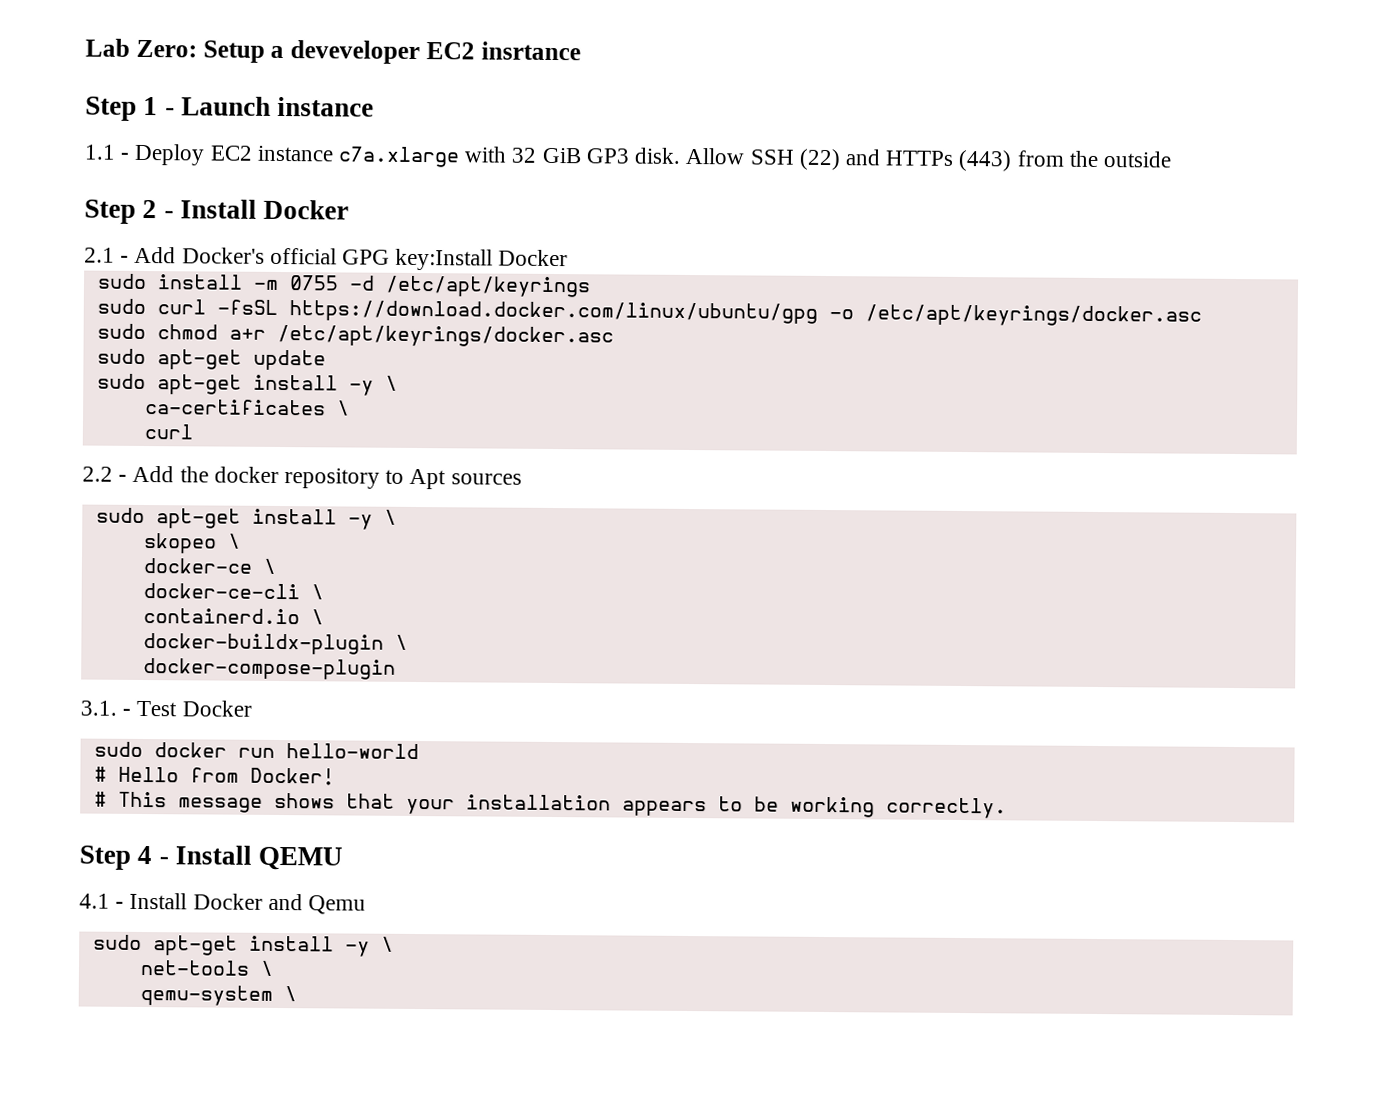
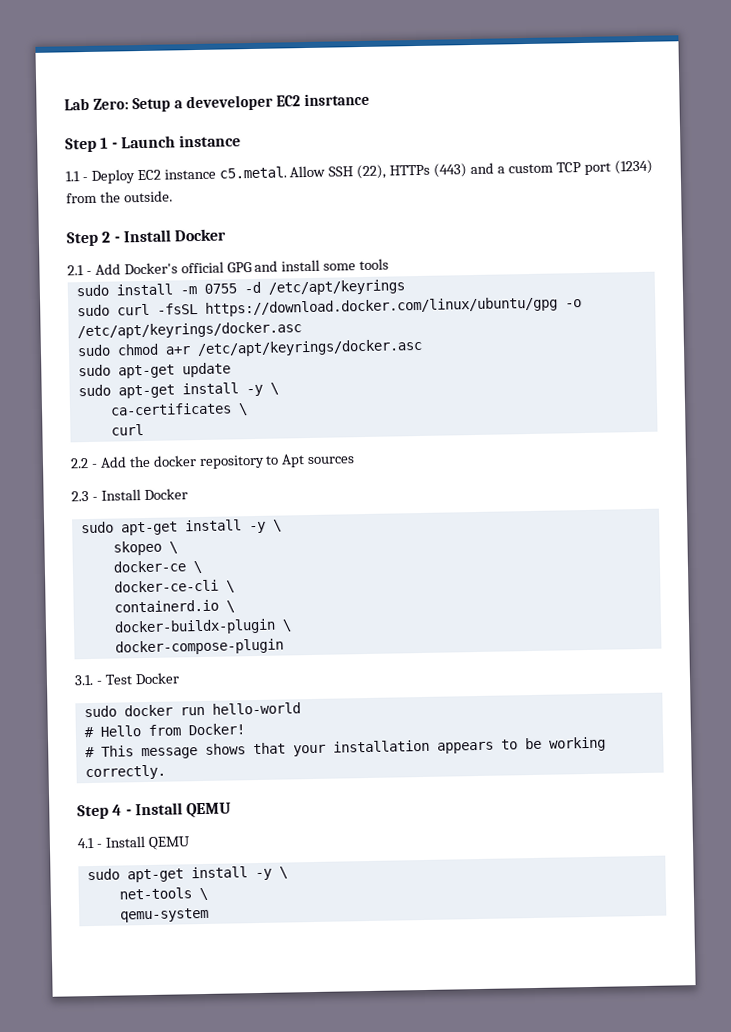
[338,146,1013,172] c7a.xlarge with 32 GiB GP3 disk. Allow SSH (22) and HTTPs (443) -> [218,159,653,180] c5.metal. Allow SSH (22), HTTPs (443) and a custom TCP port (1234)
[1102,151,1172,168] outside -> [123,190,173,203] outside.
[395,248,569,271] key:Install Docker -> [254,258,390,272] and install some tools
(522, 479) none -> [71,488,188,502] // 2.3 - Install Docker
[192,893,367,915] Docker and Qemu -> [147,836,191,851] QEMU
[283,986,297,1002] \ -> (209, 915) none

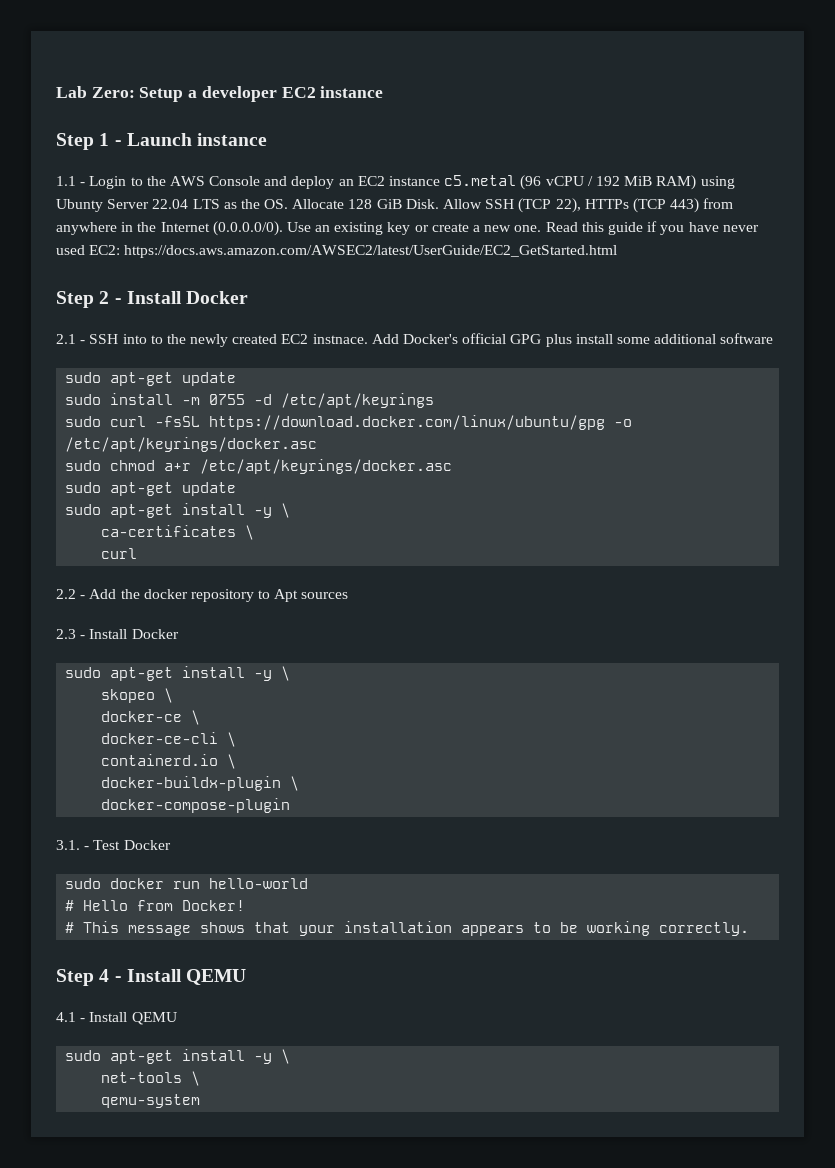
[186,92,371,112] deveveloper EC2 insrtance -> [201,86,384,102] developer EC2 instance
[90,159,653,184] [66,190,173,204] Deploy EC2 instance c5.metal. Allow SSH (22), HTTPs (443) and a custom TCP port (1234) from the outside. -> [89,175,735,190] [56,198,734,213] [56,221,759,236] [56,245,618,258] Login to the AWS Console and deploy an EC2 instance c5.metal (96 vCPU / 192 MiB RAM) using Ubunty Server 22.04 LTS as the OS. Allocate 128 GiB Disk. Allow SSH (TCP 22), HTTPs (TCP 443) from anywhere in the Internet (0.0.0.0/0). Use an existing key or create a new one. Read this guide if you have never used EC2: https://docs.aws.amazon.com/AWSEC2/latest/UserGuide/EC2_GetStarted.html
(92, 273) none -> [89,334,368,347] SSH into to the newly created EC2 instnace.
[254,260,279,272] and -> [545,334,572,347] plus
[359,258,390,271] tools -> [654,333,774,344] [65,372,237,386] additional software // sudo apt-get update

